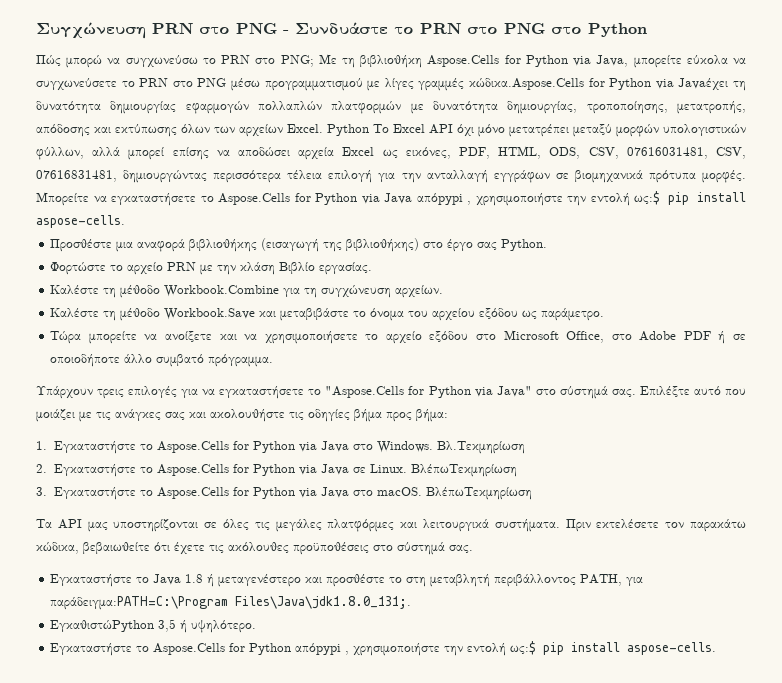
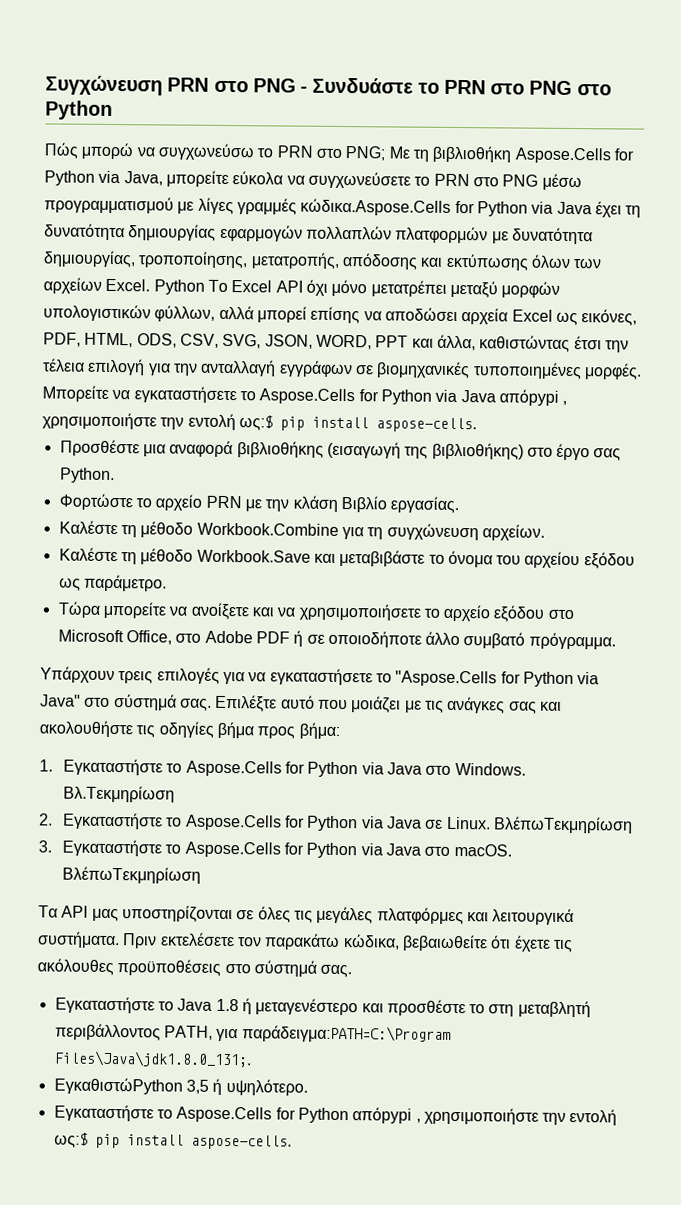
[678,78,729,91] Javaέχει -> [556,201,622,218] Java έχει
[626,147,747,159] [36,170,282,183] 07616031481, CSV, 07616831481, δημιουργώντας περισσότερα -> [222,333,629,353] SVG, JSON, WORD, PPT και άλλα, καθιστώντας έτσι την
[574,170,696,183] βιομηχανικά πρότυπα -> [376,361,582,380] βιομηχανικές τυποποιημένες

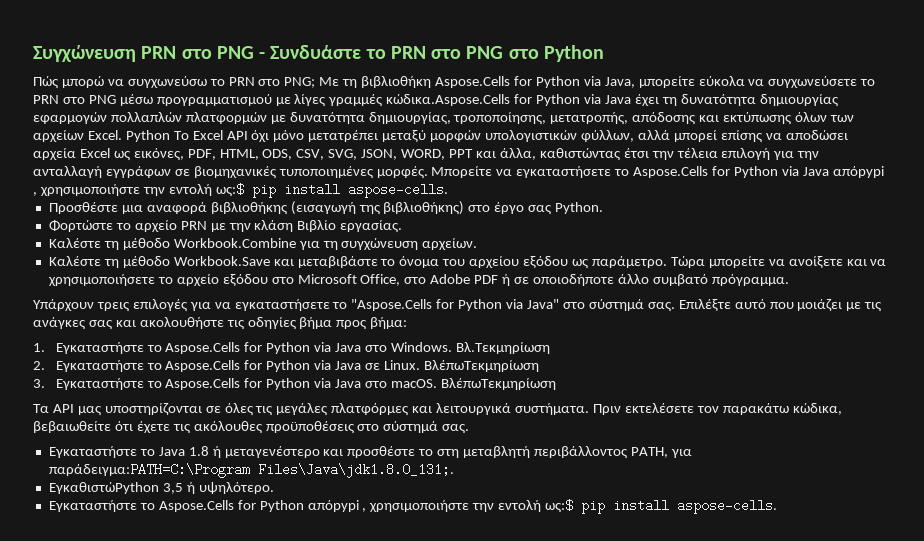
(167, 583) // -> (667, 262) none

